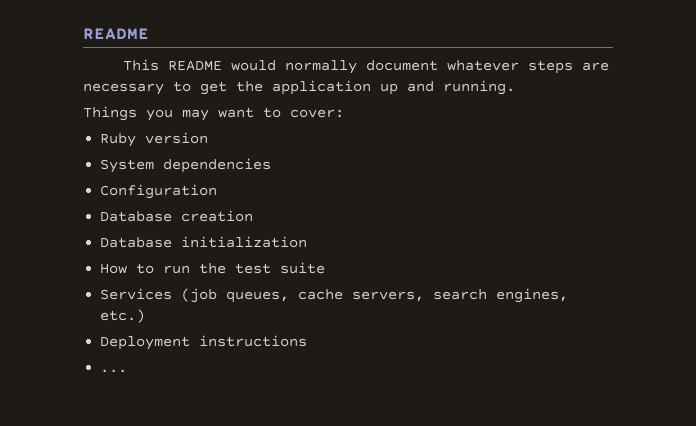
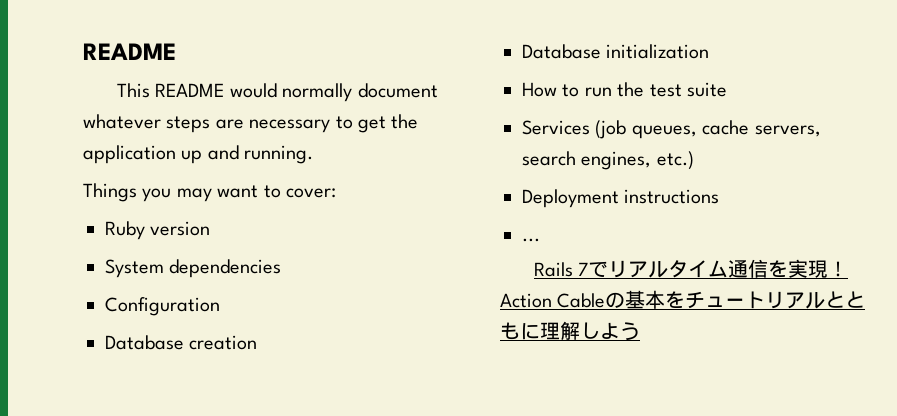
(128, 371) none -> [533,259,849,278] [500,290,866,309] [500,321,640,341] // Rails 7でリアルタイム通信を実現！Action Cableの基本をチュートリアルとともに理解しよう

